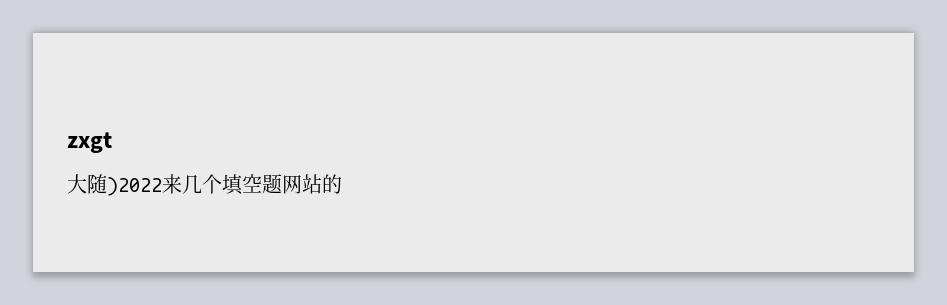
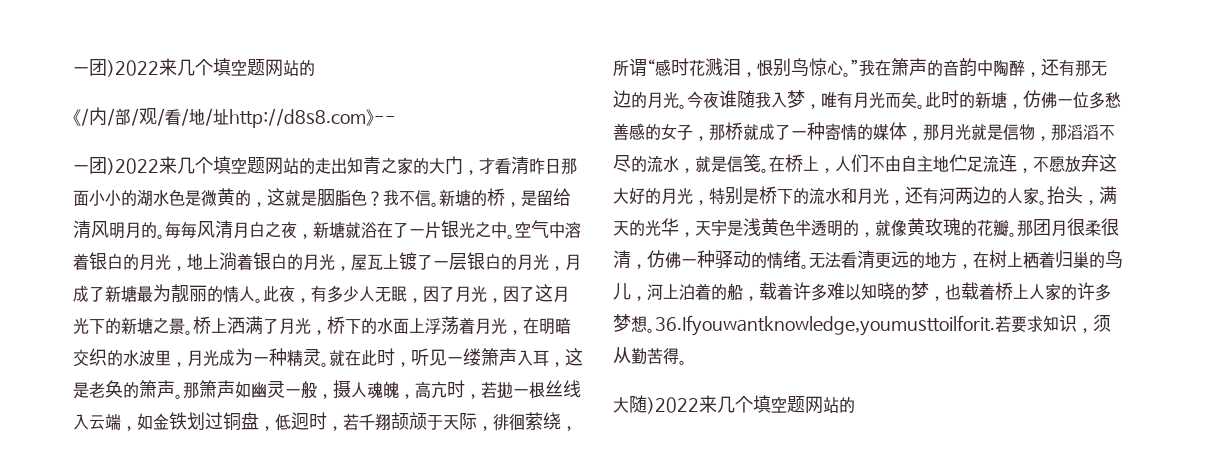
[67,132,112,153] zxgt -> [73,58,315,77] [73,107,396,128] [73,156,577,175] [73,188,571,207] [73,220,581,239] [73,252,581,271] [73,284,569,303] [73,316,571,335] [73,348,583,367] [73,380,581,399] [73,412,577,431] [613,58,1107,77] [613,90,1121,109] [613,122,1115,141] [613,154,1117,173] [613,186,1117,205] [613,218,1119,237] [613,250,1123,269] [613,282,1111,301] [613,314,1111,336] [613,347,687,365] 一团)2022来几个填空题网站的 // 《/内/部/观/看/地/址http://d8s8.com》-- // 一团)2022来几个填空题网站的走出知青之家的大门，才看清昨日那面小小的湖水色是微黄的，这就是胭脂色？我不信。新塘的桥，是留给清风明月的。每每风清月白之夜，新塘就浴在了一片银光之中。空气中溶着银白的月光，地上淌着银白的月光，屋瓦上镀了一层银白的月光，月成了新塘最为靓丽的情人。此夜，有多少人无眠，因了月光，因了这月光下的新塘之景。桥上洒满了月光，桥下的水面上浮荡着月光，在明暗交织的水波里，月光成为一种精灵。就在此时，听见一缕箫声入耳，这是老奂的箫声。那箫声如幽灵一般，摄人魂魄，高亢时，若抛一根丝线入云端，如金铁划过铜盘，低迥时，若千翔颉颃于天际，徘徊萦绕，所谓“感时花溅泪，恨别鸟惊心。”我在箫声的音韵中陶醉，还有那无边的月光。今夜谁随我入梦，唯有月光而矣。此时的新塘，仿佛一位多愁善感的女子，那桥就成了一种寄情的媒体，那月光就是信物，那滔滔不尽的流水，就是信笺。在桥上，人们不由自主地伫足流连，不愿放弃这大好的月光，特别是桥下的流水和月光，还有河两边的人家。抬头，满天的光华，天宇是浅黄色半透明的，就像黄玫瑰的花瓣。那团月很柔很清，仿佛一种驿动的情绪。无法看清更远的地方，在树上栖着归巢的鸟儿，河上泊着的船，载着许多难以知晓的梦，也载着桥上人家的许多梦想。36.Ifyouwantknowledge,youmusttoilforit.若要求知识，须从勤苦得。

